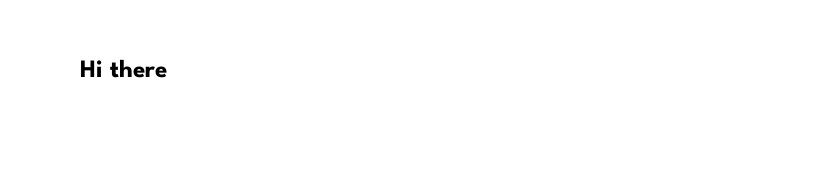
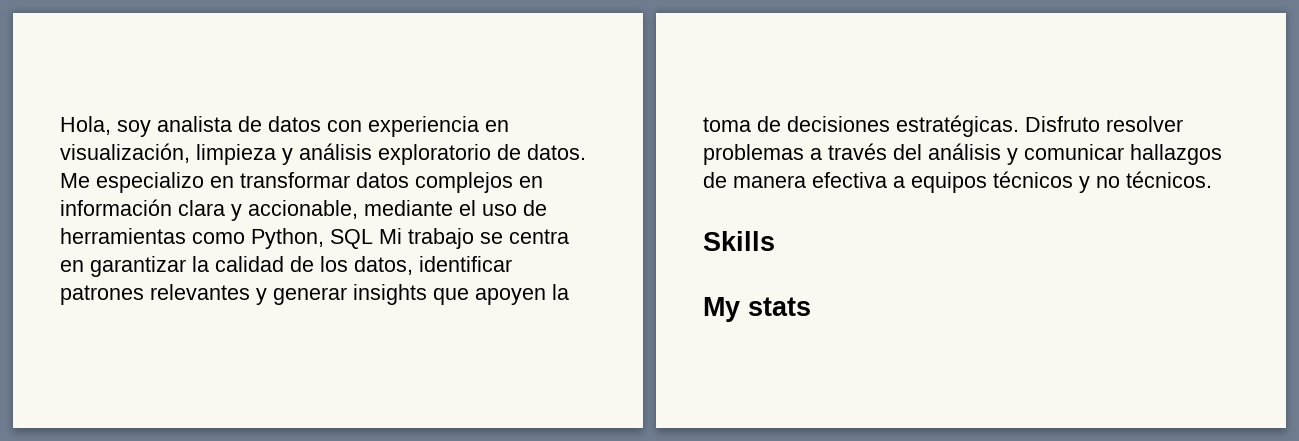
[80,59,167,78] Hi there -> [60,116,509,137] [60,143,586,165] [60,172,543,193] [60,199,547,221] [60,228,569,249] [60,256,512,277] [60,284,569,305] [703,115,1183,137] [703,143,1222,165] [703,171,1212,193] [703,231,775,251] [703,297,811,322] Hola, soy analista de datos con experiencia en visualización, limpieza y análisis exploratorio de datos. Me especializo en transformar datos complejos en información clara y accionable, mediante el uso de herramientas como Python, SQL Mi trabajo se centra en garantizar la calidad de los datos, identificar patrones relevantes y generar insights que apoyen la toma de decisiones estratégicas. Disfruto resolver problemas a través del análisis y comunicar hallazgos de manera efectiva a equipos técnicos y no técnicos. // Skills // My stats

